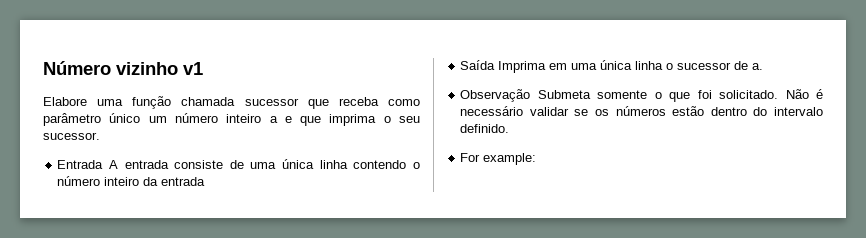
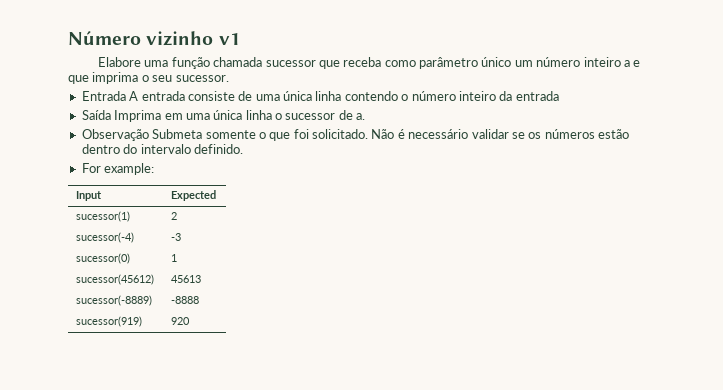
(537, 159) none -> [76,191,103,201] [171,190,217,201] [76,211,131,222] [171,212,178,220] [76,232,135,243] [171,233,182,241] [76,253,131,264] [171,254,178,262] [76,274,155,285] [171,275,202,283] [76,295,153,306] [171,296,200,304] [76,316,143,327] [171,317,191,325] // Input | Expected // sucessor(1) | 2 // sucessor(-4) | -3 // sucessor(0) | 1 // sucessor(45612) | 45613 // sucessor(-8889) | -8888 // sucessor(919) | 920

